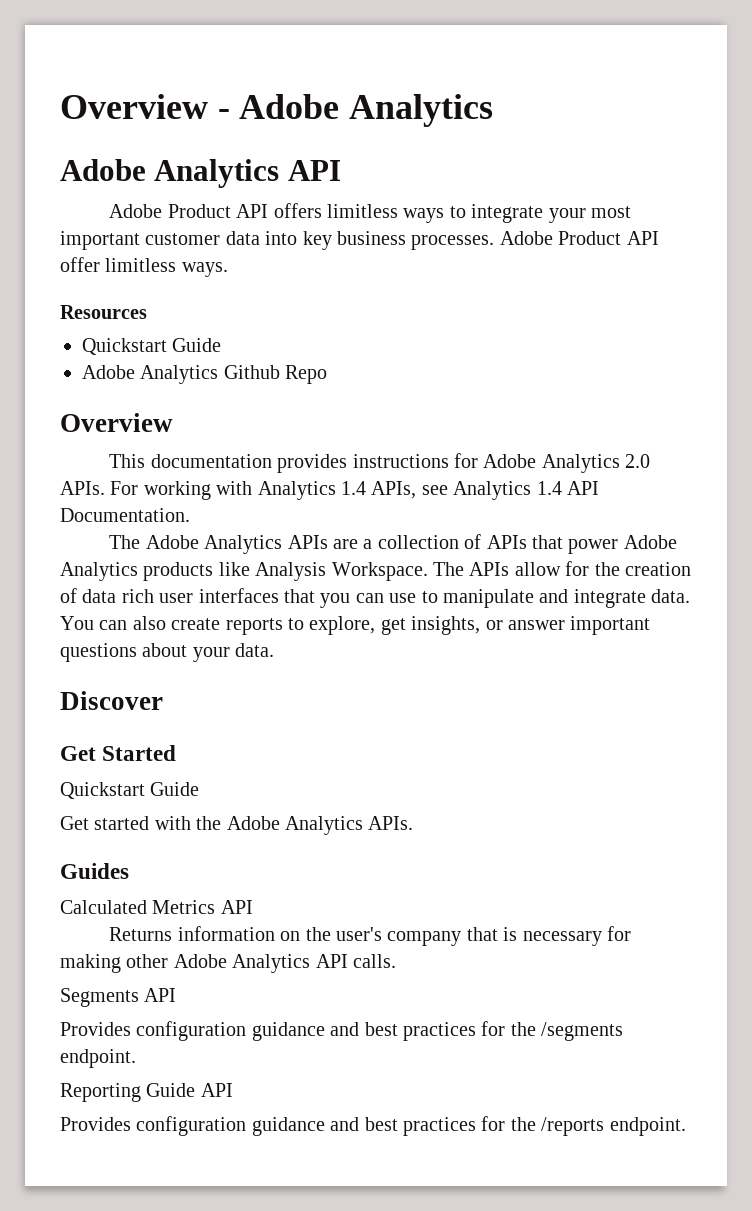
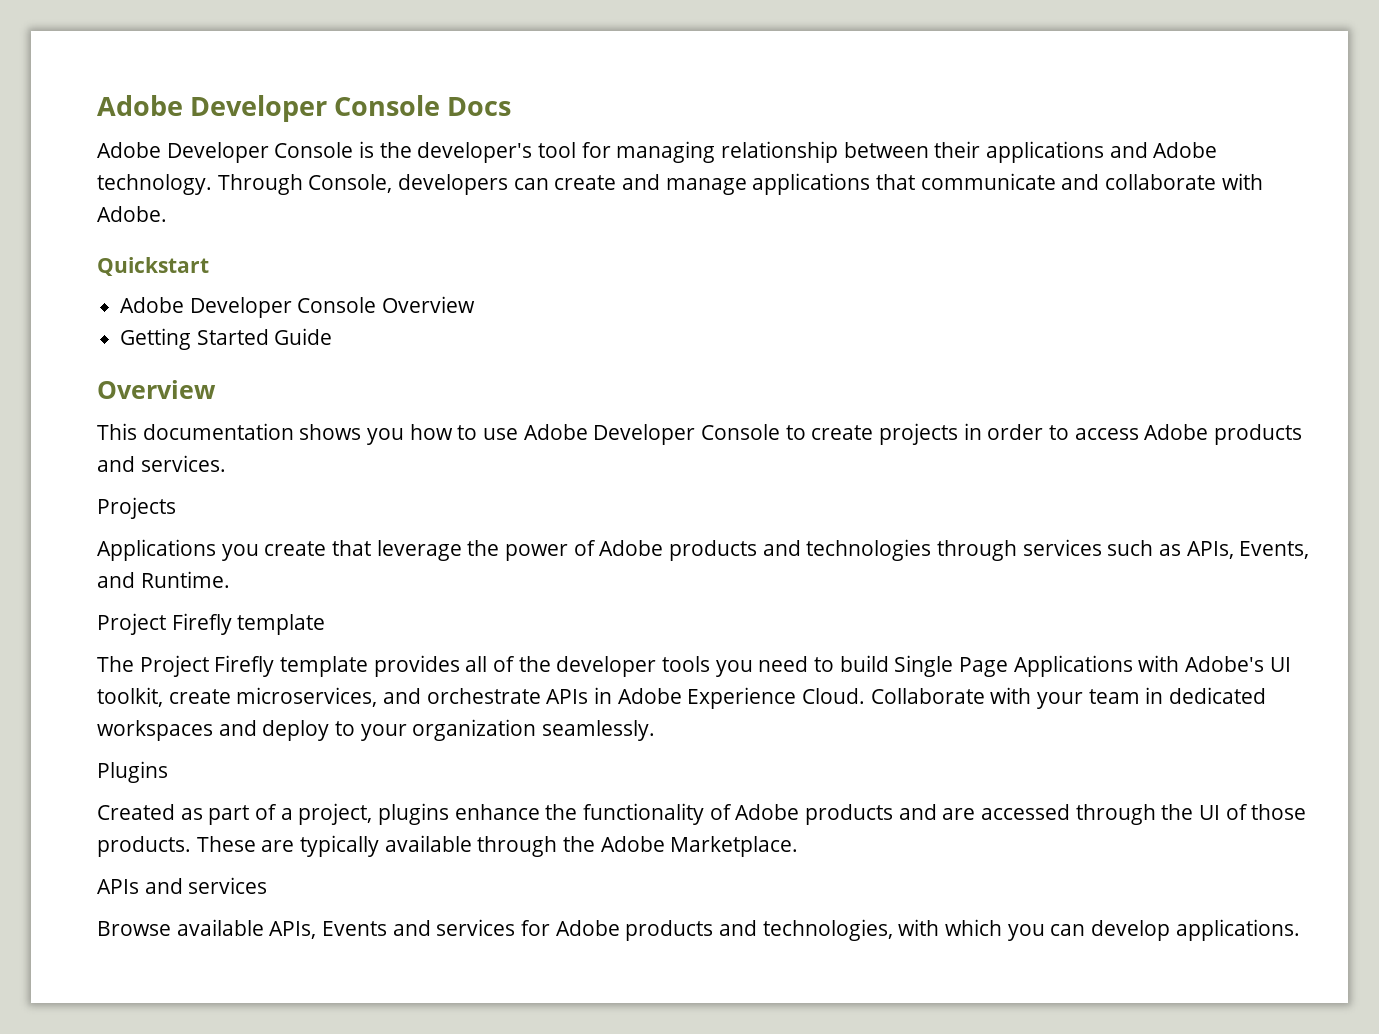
[60,94,494,127] [60,159,341,188] [109,203,632,223] [60,231,659,250] [60,257,228,277] [60,305,147,319] [82,338,222,355] [82,365,328,384] [60,413,173,432] [109,453,651,473] [60,481,599,500] [60,508,190,522] [109,534,677,554] [60,561,691,581] [60,588,691,608] [60,616,651,635] [60,643,275,662] [60,691,163,710] [60,745,177,761] [60,782,200,799] [60,816,414,835] [60,863,129,879] [60,900,253,914] [109,926,632,946] [60,954,396,973] [60,988,177,1007] [60,1021,624,1041] [60,1049,136,1068] [60,1083,233,1102] [60,1116,686,1136] Overview - Adobe Analytics // Adobe Analytics API // Adobe Product API offers limitless ways to integrate your most important customer data into key business processes. Adobe Product API offer limitless ways. // Resources // Quickstart Guide // Adobe Analytics Github Repo // Overview // This documentation provides instructions for Adobe Analytics 2.0 APIs. For working with Analytics 1.4 APIs, see Analytics 1.4 API Documentation. // The Adobe Analytics APIs are a collection of APIs that power Adobe Analytics products like Analysis Workspace. The APIs allow for the creation of data rich user interfaces that you can use to manipulate and integrate data. You can also create reports to explore, get insights, or answer important questions about your data. // Discover // Get Started // Quickstart Guide // Get started with the Adobe Analytics APIs. // Guides // Calculated Metrics API // Returns information on the user's company that is necessary for making other Adobe Analytics API calls. // Segments API // Provides configuration guidance and best practices for the /segments endpoint. // Reporting Guide API // Provides configuration guidance and best practices for the /reports endpoint. -> [97,95,512,122] [97,141,1218,163] [97,173,1263,195] [97,206,167,222] [97,257,209,276] [120,296,476,318] [120,328,333,350] [97,380,216,399] [97,423,1303,445] [97,455,226,472] [97,497,176,519] [97,539,1310,561] [97,571,230,588] [97,613,326,635] [97,655,1291,677] [97,687,1267,709] [97,719,656,741] [97,761,168,783] [97,803,1307,825] [97,835,799,857] [97,877,268,894] [97,919,1300,941] Adobe Developer Console Docs // Adobe Developer Console is the developer's tool for managing relationship between their applications and Adobe technology. Through Console, developers can create and manage applications that communicate and collaborate with Adobe. // Quickstart // Adobe Developer Console Overview // Getting Started Guide // Overview // This documentation shows you how to use Adobe Developer Console to create projects in order to access Adobe products and services. // Projects // Applications you create that leverage the power of Adobe products and technologies through services such as APIs, Events, and Runtime. // Project Firefly template // The Project Firefly template provides all of the developer tools you need to build Single Page Applications with Adobe's UI toolkit, create microservices, and orchestrate APIs in Adobe Experience Cloud. Collaborate with your team in dedicated workspaces and deploy to your organization seamlessly. // Plugins // Created as part of a project, plugins enhance the functionality of Adobe products and are accessed through the UI of those products. These are typically available through the Adobe Marketplace. // APIs and services // Browse available APIs, Events and services for Adobe products and technologies, with which you can develop applications.

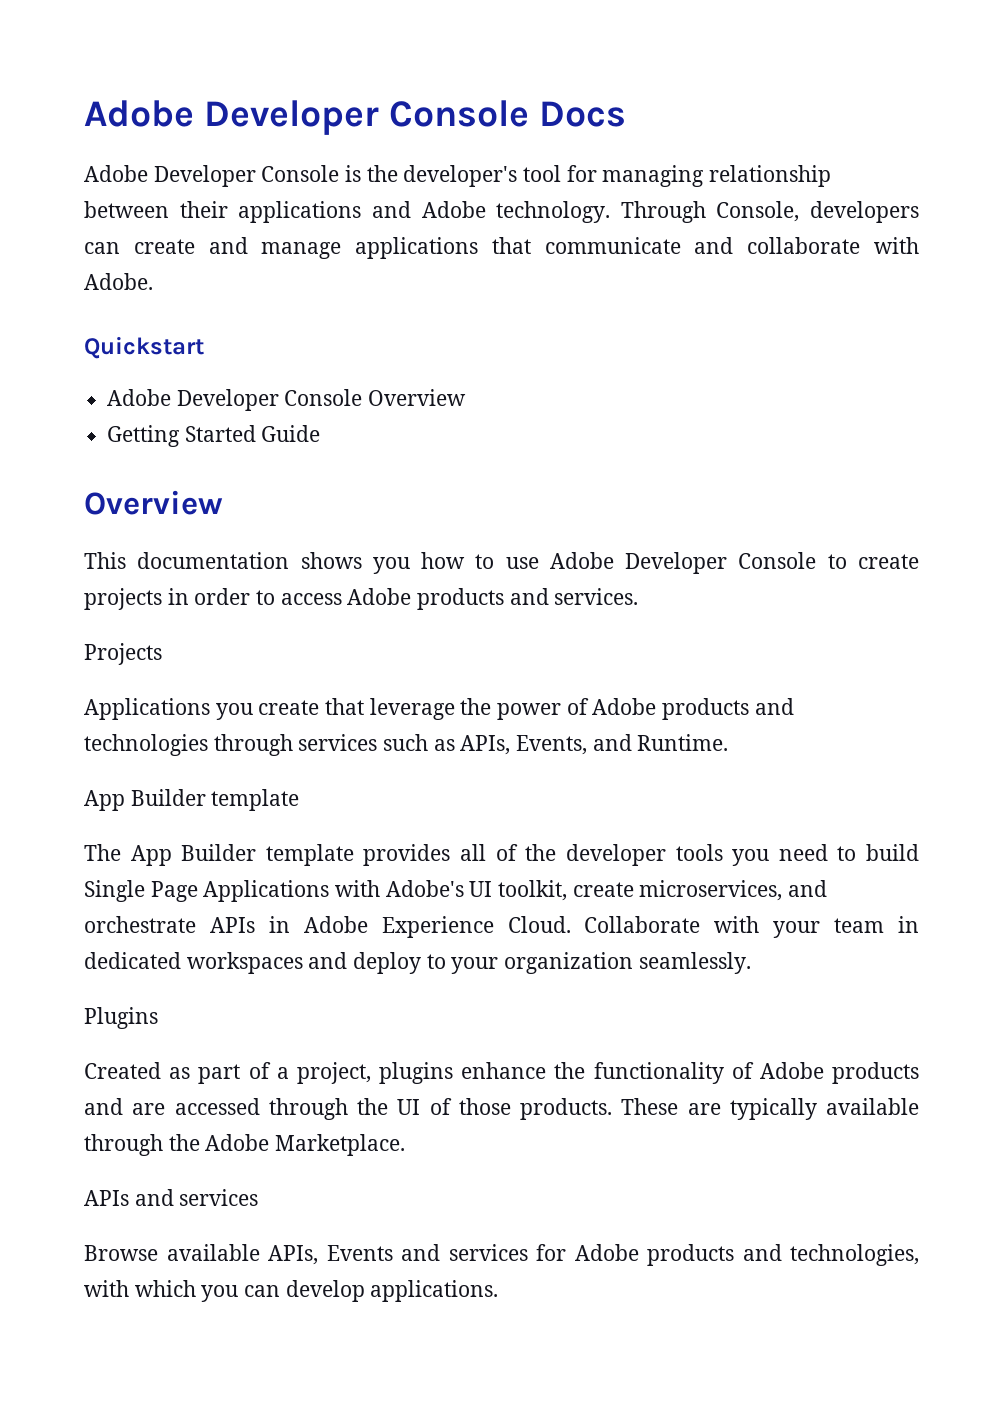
[97,613,232,635] Project Firefly -> [84,789,206,811] App Builder
[139,655,275,677] Project Firefly -> [130,844,257,866] App Builder

